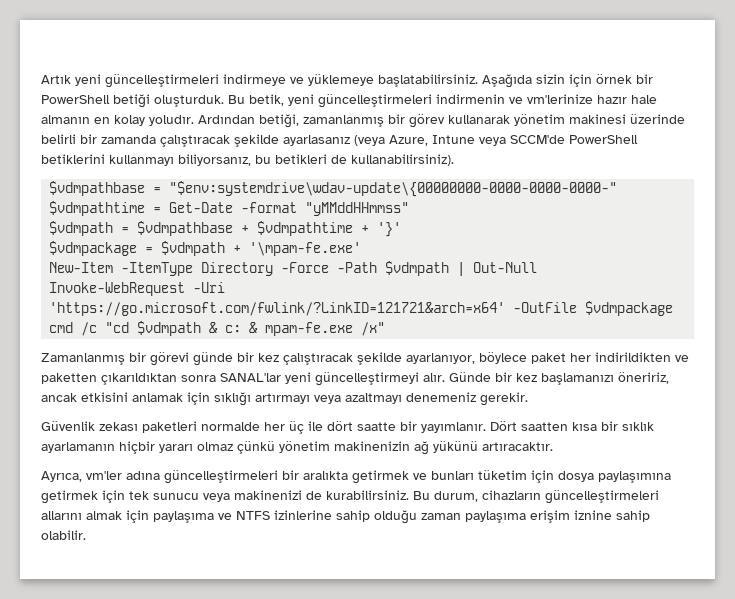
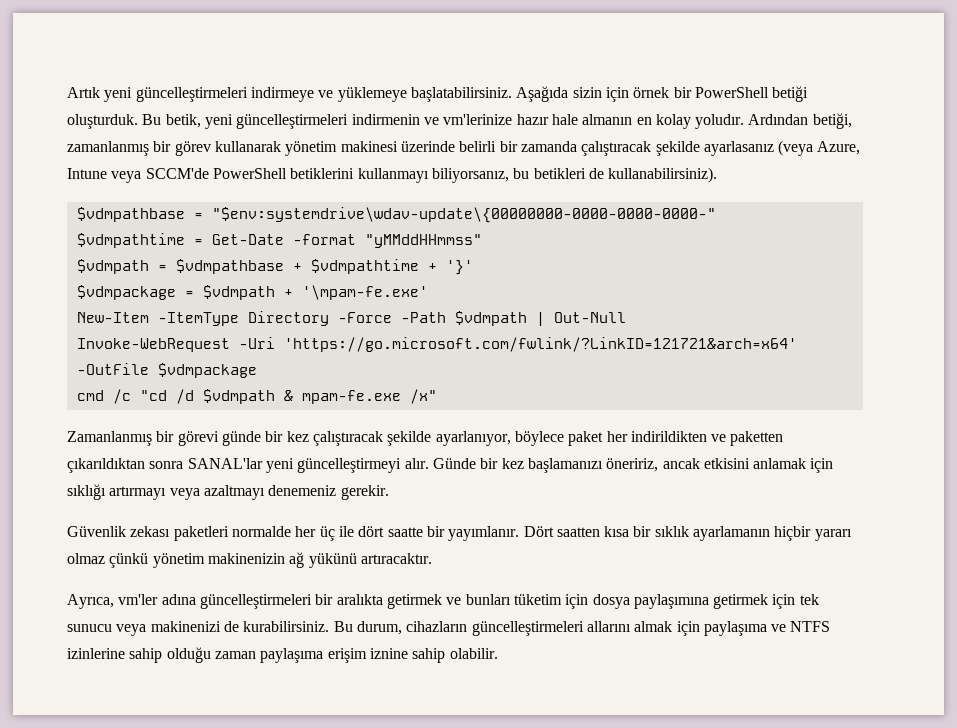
(130, 327) none -> [175,389,194,404] /d
[225,322,259,333] c: & -> (293, 395) none

